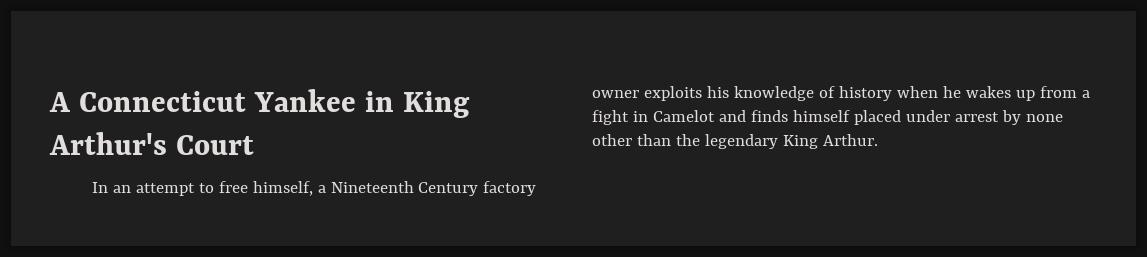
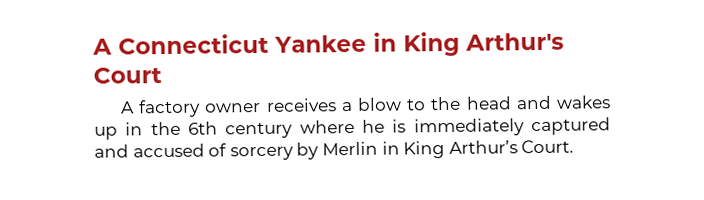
[91,181,537,196] [592,86,1090,101] [592,110,1063,125] [592,134,878,149] In an attempt to free himself, a Nineteenth Century factory owner exploits his knowledge of history when he wakes up from a fight in Camelot and finds himself placed under arrest by none other than the legendary King Arthur. -> [121,95,611,118] [94,117,611,140] [94,139,575,161] A factory owner receives a blow to the head and wakes up in the 6th century where he is immediately captured and accused of sorcery by Merlin in King Arthur’s Court.

